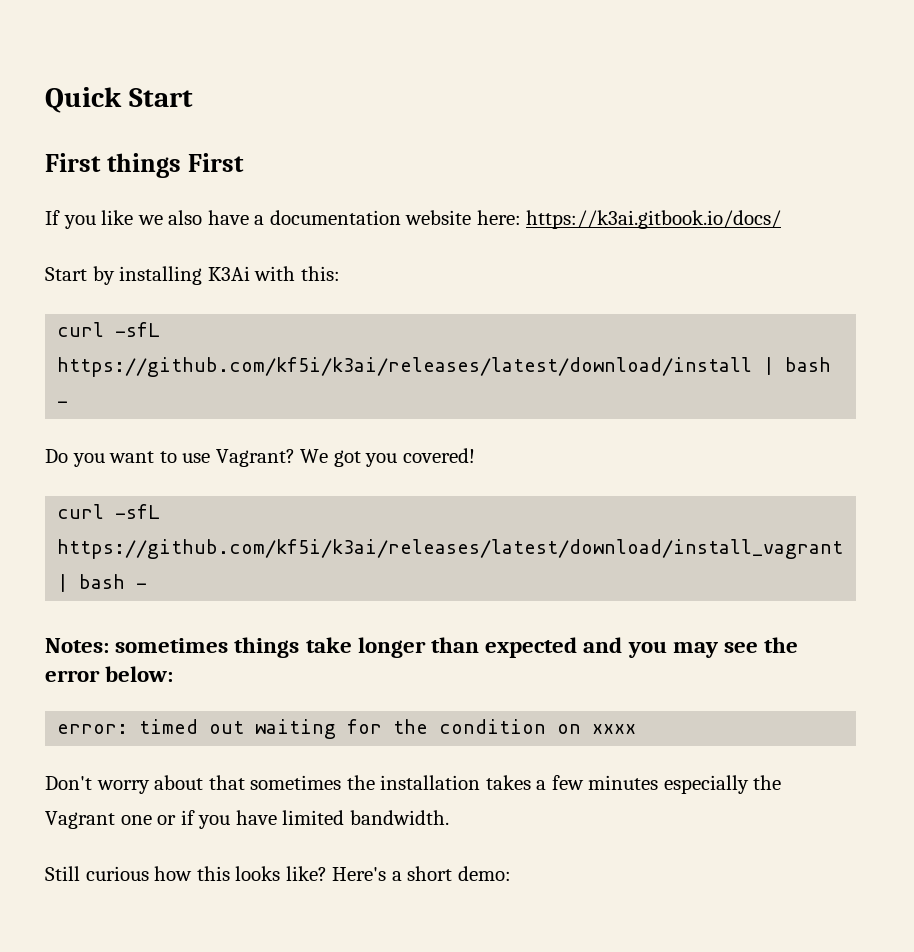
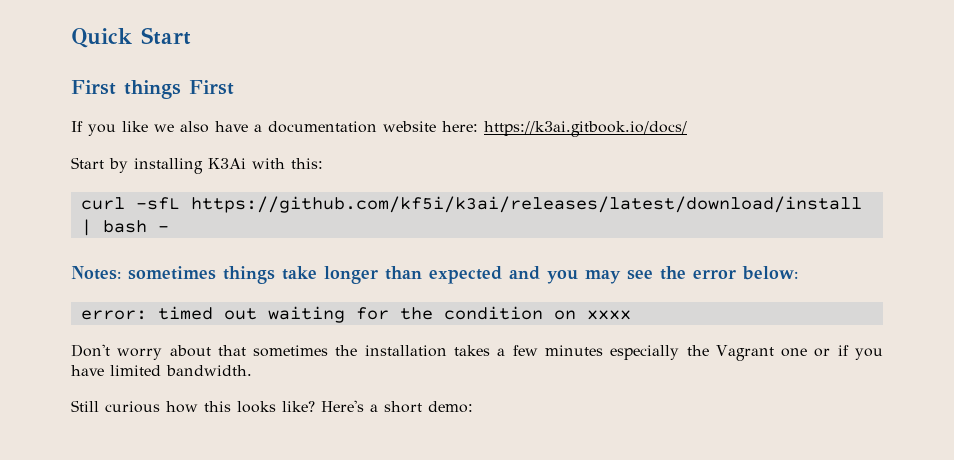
[45,448,475,467] [57,504,161,519] [57,539,844,559] [57,574,148,592] // Do you want to use Vagrant? We got you covered! // curl -sfL https://github.com/kf5i/k3ai/releases/latest/download/install_vagrant | bash - -> (169, 229) none

